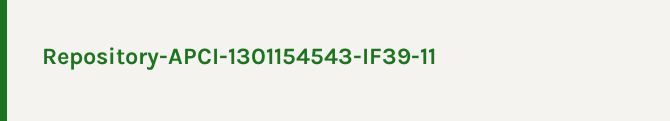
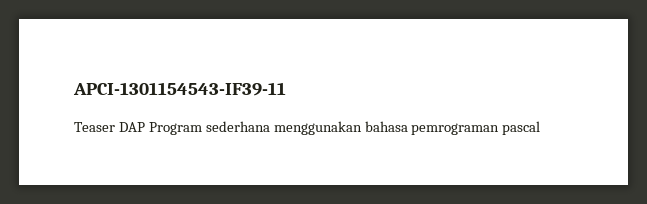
[42,47,436,70] Repository-APCI-1301154543-IF39-11 -> [73,82,286,96] [74,121,541,135] APCI-1301154543-IF39-11 // Teaser DAP Program sederhana menggunakan bahasa pemrograman pascal

